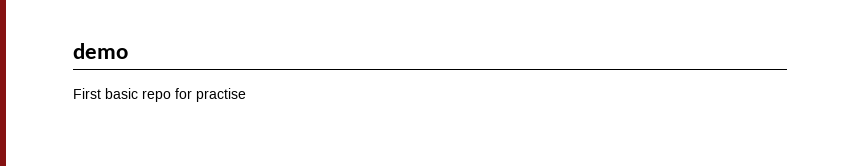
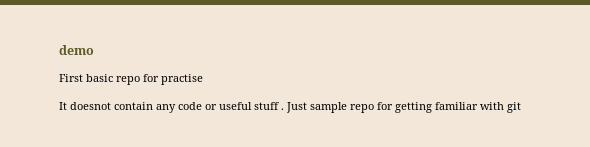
(246, 95) none -> [59,102,521,113] // It doesnot contain any code or useful stuff . Just sample repo for getting familiar with git

